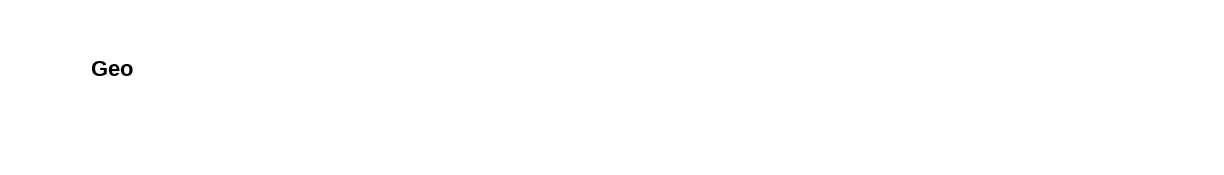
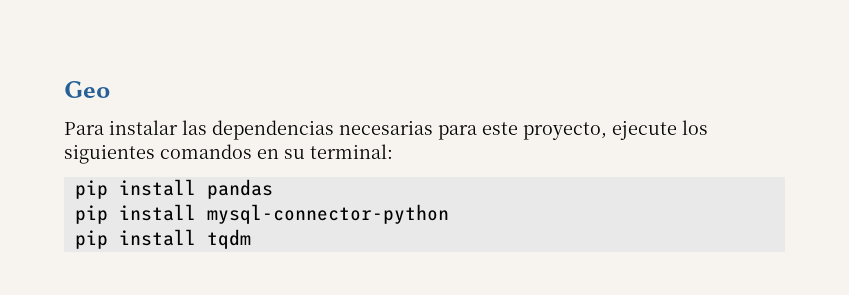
(133, 68) none -> [64,120,708,140] [64,144,393,164] [74,179,273,199] [74,204,449,224] [74,229,251,249] // Para instalar las dependencias necesarias para este proyecto, ejecute los siguientes comandos en su terminal: // pip install pandas // pip install mysql-connector-python // pip install tqdm

